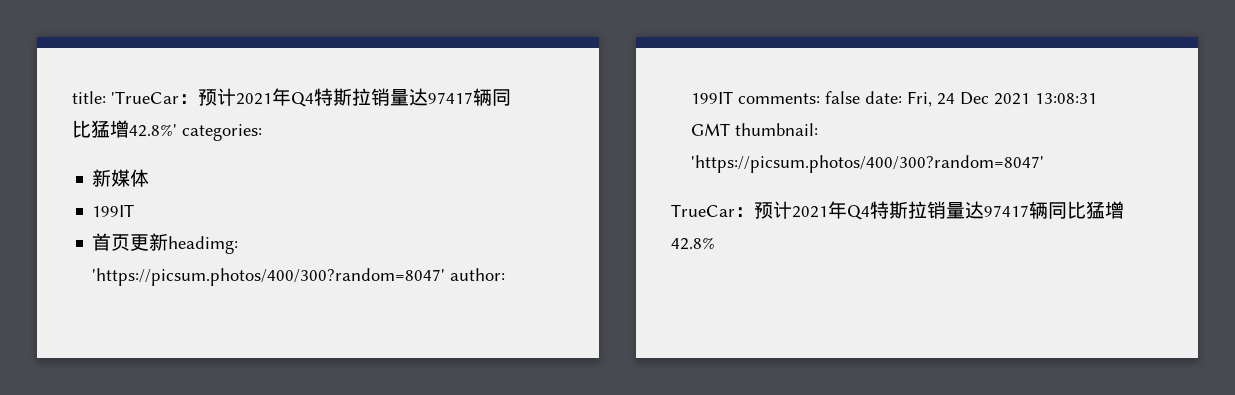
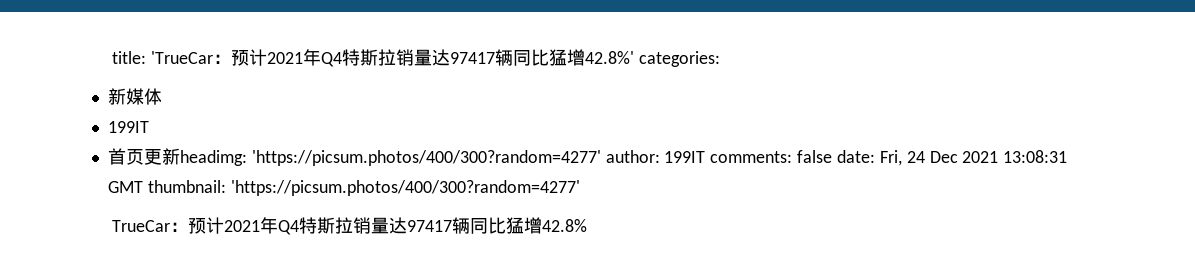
[92,268,446,286] 'https://picsum.photos/400/300?random=8047' -> [251,150,601,166] 'https://picsum.photos/400/300?random=4277'
[691,155,1045,173] 'https://picsum.photos/400/300?random=8047' -> [230,180,580,196] 'https://picsum.photos/400/300?random=4277'

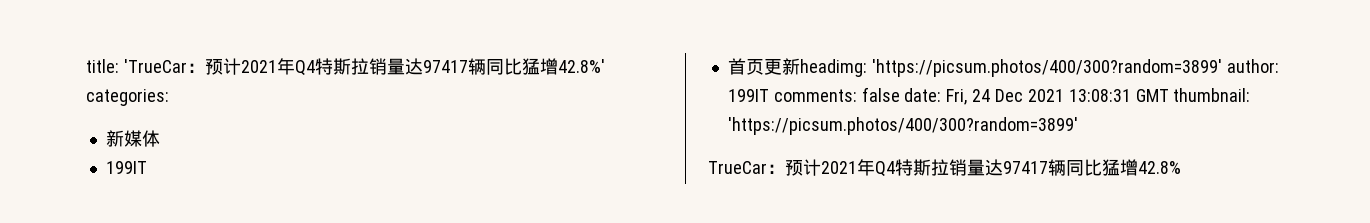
[251,150,601,166] 'https://picsum.photos/400/300?random=4277' -> [871,59,1222,77] 'https://picsum.photos/400/300?random=3899'
[230,180,580,196] 'https://picsum.photos/400/300?random=4277' -> [727,117,1078,135] 'https://picsum.photos/400/300?random=3899'

